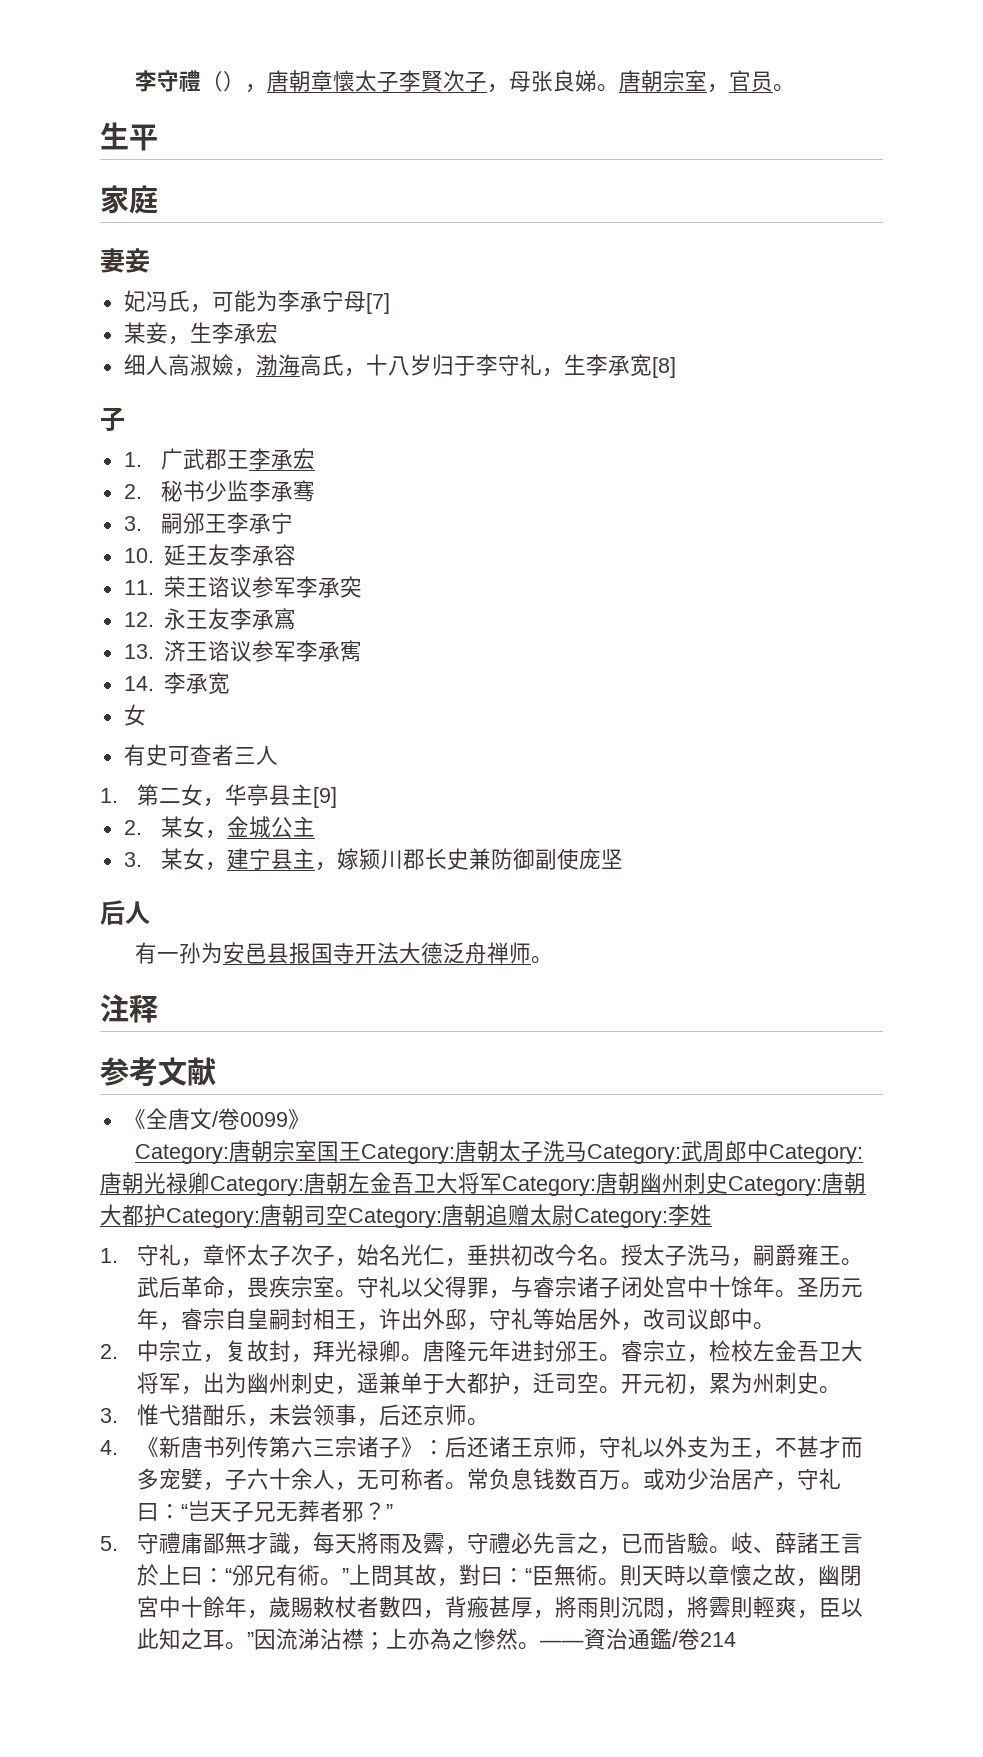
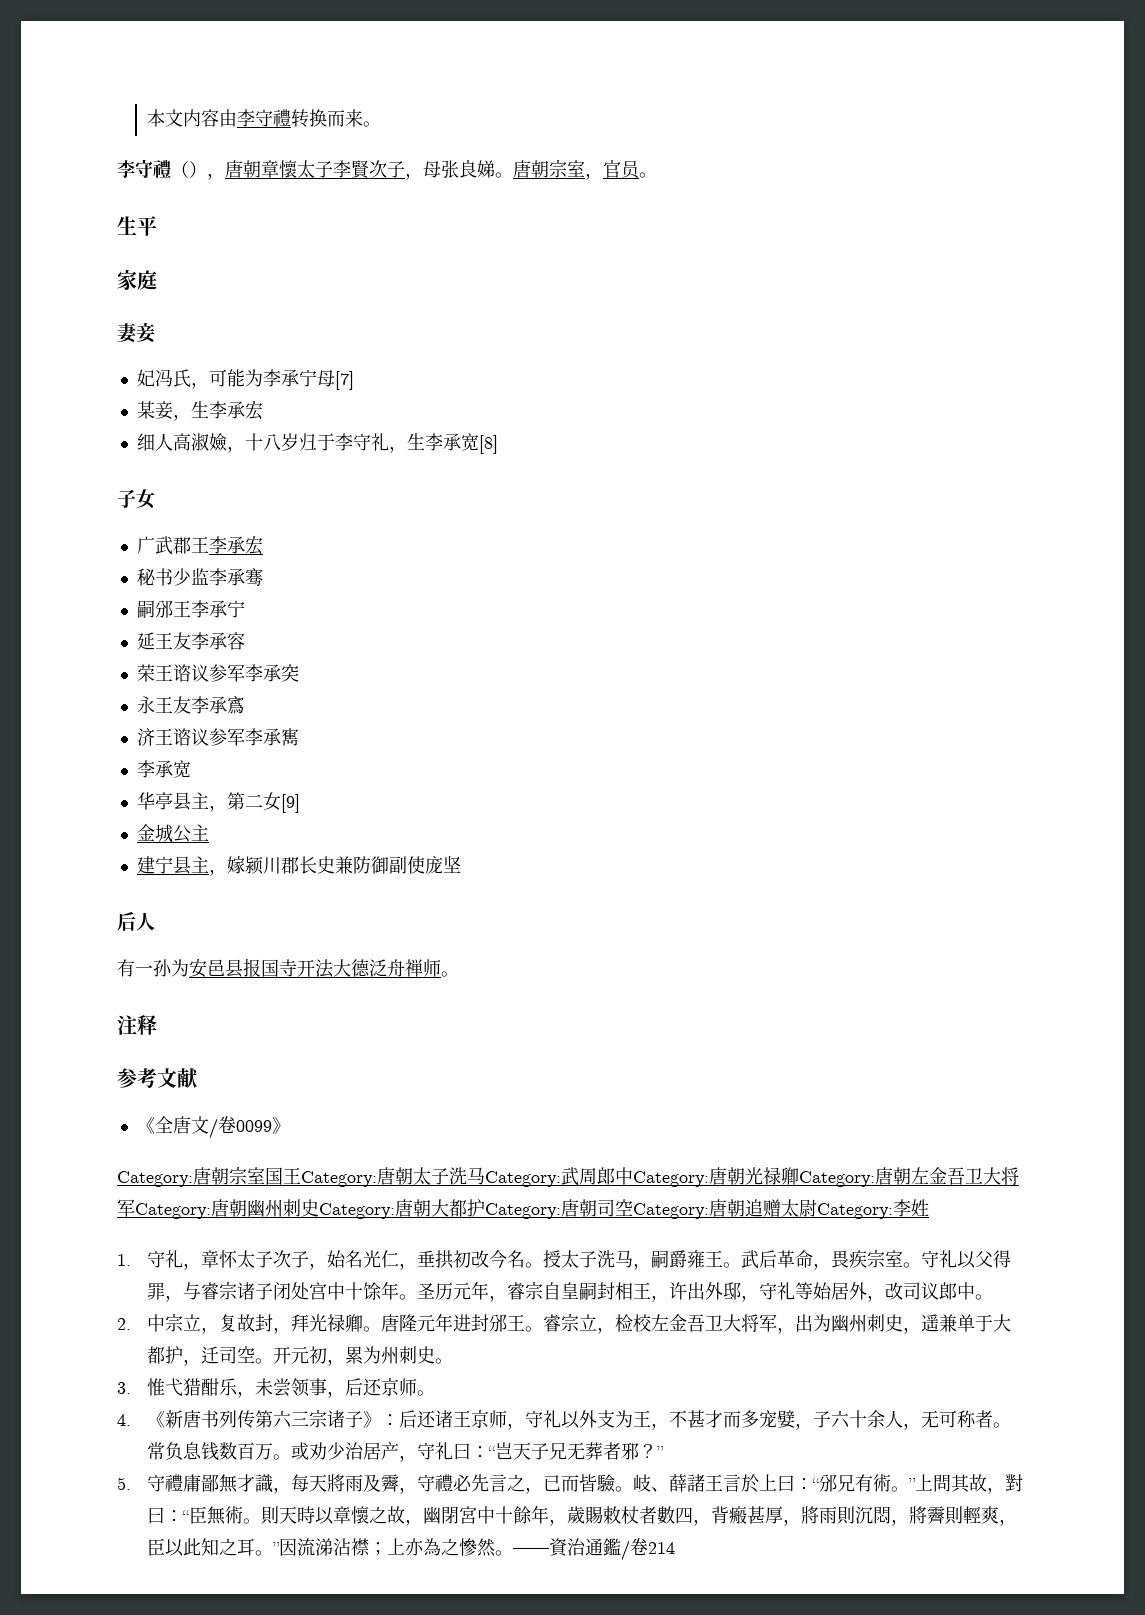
(135, 81) none -> [147,109,382,128] 本文内容由李守禮转换而来。 //
[255,354,366,377] 渤海高氏， -> (245, 449) none
[123,452,142,467] // 1. -> [136,489,155,509] 女 //
[123,484,142,499] 2. -> (263, 545) none
[123,516,142,531] 3. -> (263, 577) none
[123,548,154,563] 10. -> (245, 609) none
[123,580,154,595] 11. -> (245, 641) none
[123,612,154,627] 12. -> (299, 673) none
[123,644,154,659] 13. -> (245, 705) none
[123,676,154,691] 14. -> (299, 737) none
[123,704,146,726] [123,744,278,766] [100,784,314,807] 女 // 有史可查者三人 // 1.第二女，华亭县主 -> [136,792,281,812] 华亭县主，第二女
[123,816,228,839] 2.某女， -> (300, 803) none
[123,848,228,871] 3.某女， -> (209, 832) none

